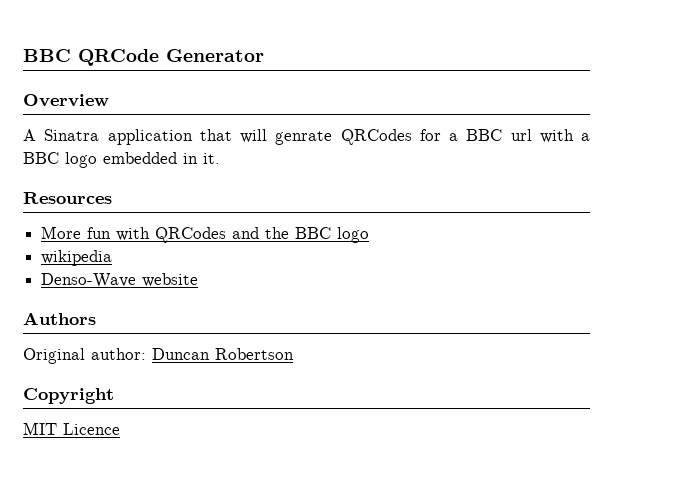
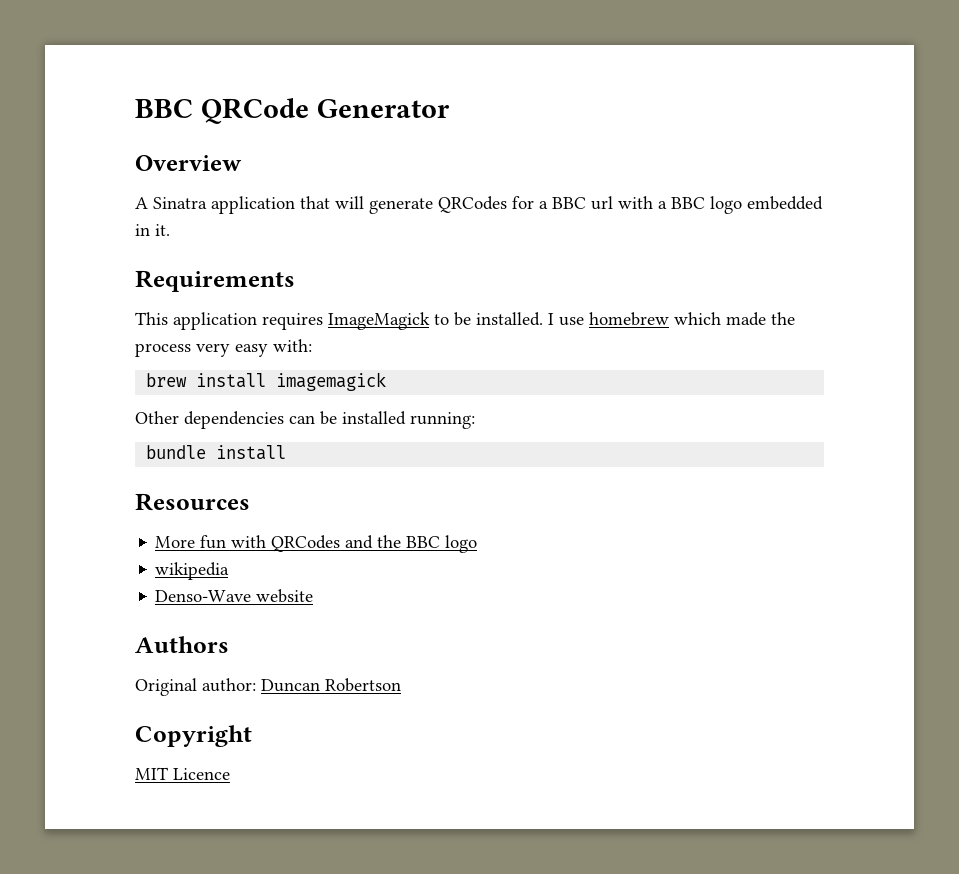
[275,131,333,145] genrate -> [369,198,433,214] generate
(220, 158) none -> [135,270,295,292] [135,312,795,330] [135,339,312,357] [146,372,387,391] [135,411,475,429] [146,445,287,460] // Requirements // This application requires ImageMagick to be installed. I use homebrew which made the process very easy with: // brew install imagemagick // Other dependencies can be installed running: // bundle install

